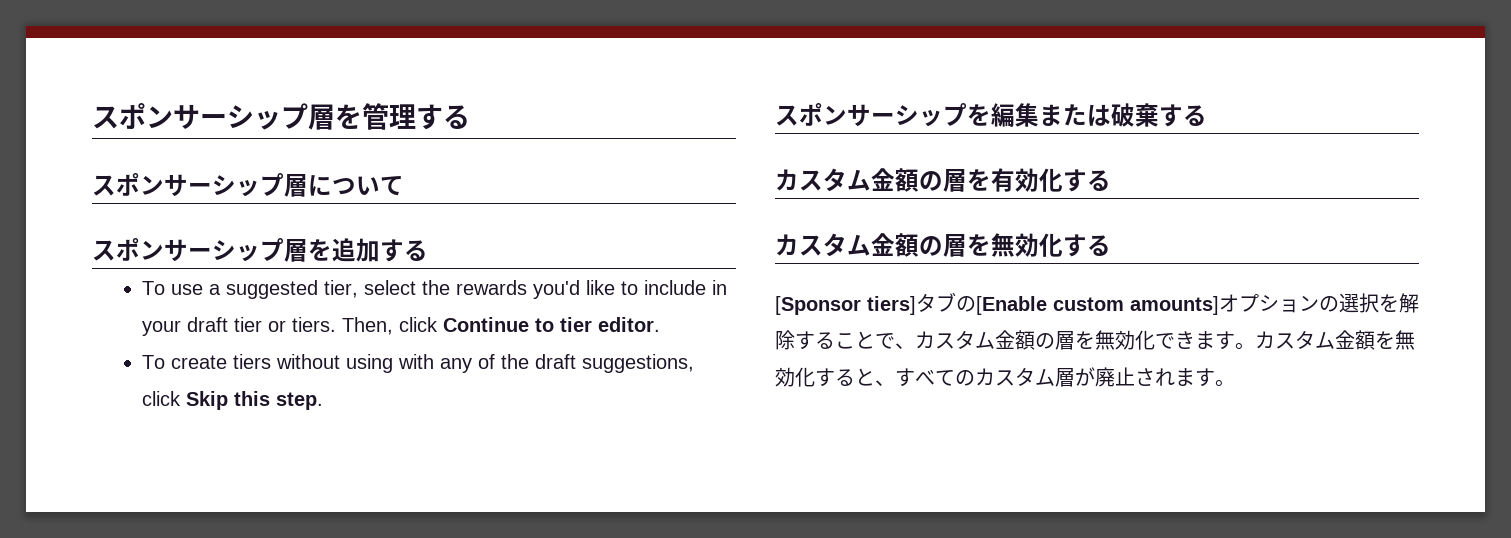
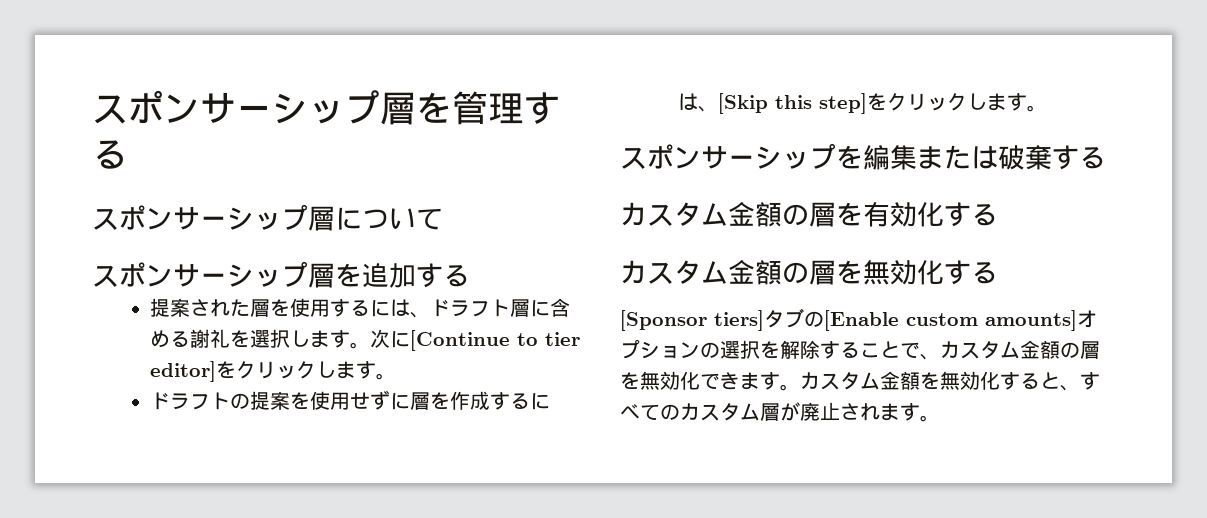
[141,280,727,299] [141,317,660,336] [141,354,694,373] [141,391,323,410] To use a suggested tier, select the rewards you'd like to include in your draft tier or tiers. Then, click Continue to tier editor. // To create tiers without using with any of the draft suggestions, click Skip this step. -> [150,298,571,318] [150,329,581,351] [150,361,397,382] [150,390,551,410] [678,93,1048,114] 提案された層を使用するには、ドラフト層に含める謝礼を選択します。次に[Continue to tier editor]をクリックします。 // ドラフトの提案を使用せずに層を作成するには、[Skip this step]をクリックします。

